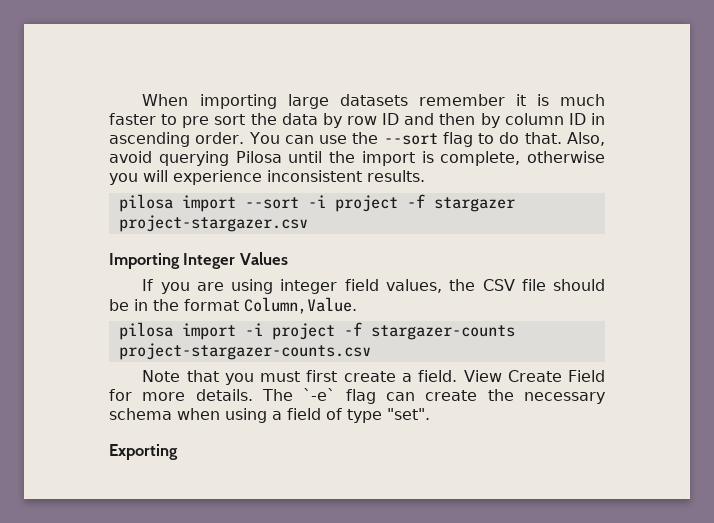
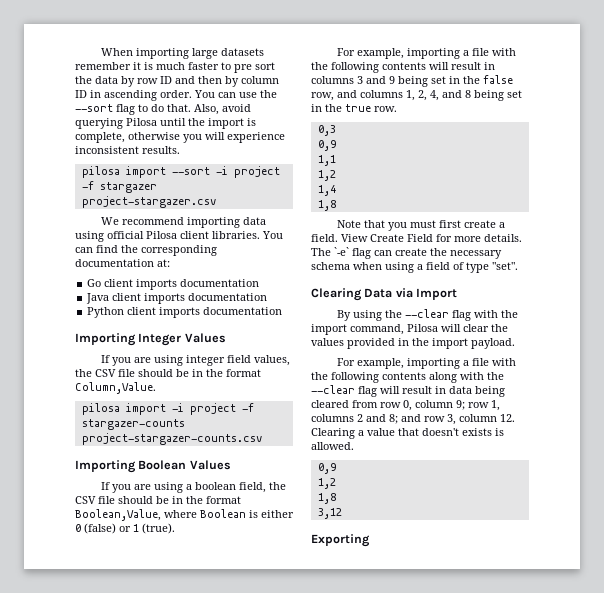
(308, 223) none -> [100,217,266,228] [75,231,283,242] [75,245,217,256] [75,259,170,267] [87,279,260,290] [86,293,268,304] [87,307,283,318] // We recommend importing data using official Pilosa client libraries. You can find the corresponding documentation at: // Go client imports documentation // Java client imports documentation // Python client imports documentation
(371, 351) none -> [75,460,231,473] [100,482,286,493] [75,496,241,504] [75,509,294,521] [75,523,175,534] [336,48,516,59] [311,62,495,73] [311,75,513,87] [311,90,522,101] [311,104,397,112] [317,125,336,136] [317,140,336,151] [317,155,336,166] [317,170,336,181] [317,185,336,196] [317,200,336,211] // Importing Boolean Values // If you are using a boolean field, the CSV file should be in the format Boolean,Value, where Boolean is either 0 (false) or 1 (true). // For example, importing a file with the following contents will result in columns 3 and 9 being set in the false row, and columns 1, 2, 4, and 8 being set in the true row. // 0,3 // 0,9 // 1,1 // 1,2 // 1,4 // 1,8
(430, 414) none -> [311,288,458,301] [336,309,518,321] [311,324,508,335] [311,338,515,349] [336,358,516,369] [311,372,504,383] [311,385,505,397] [311,400,500,411] [311,414,515,425] [311,428,504,439] [311,442,354,450] [317,463,336,474] [317,478,336,489] [317,493,336,504] [317,508,342,519] // Clearing Data via Import // By using the --clear flag with the import command, Pilosa will clear the values provided in the import payload. // For example, importing a file with the following contents along with the --clear flag will result in data being cleared from row 0, column 9; row 1, columns 2 and 8; and row 3, column 12. Clearing a value that doesn't exists is allowed. // 0,9 // 1,2 // 1,8 // 3,12

